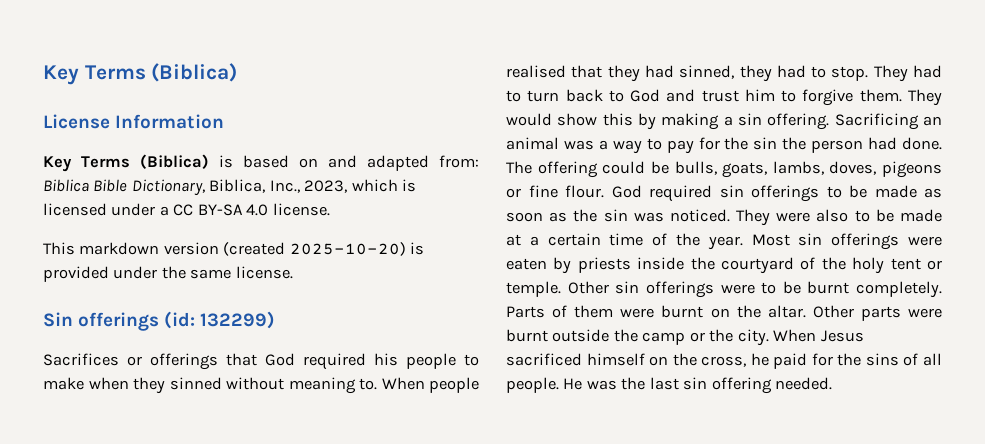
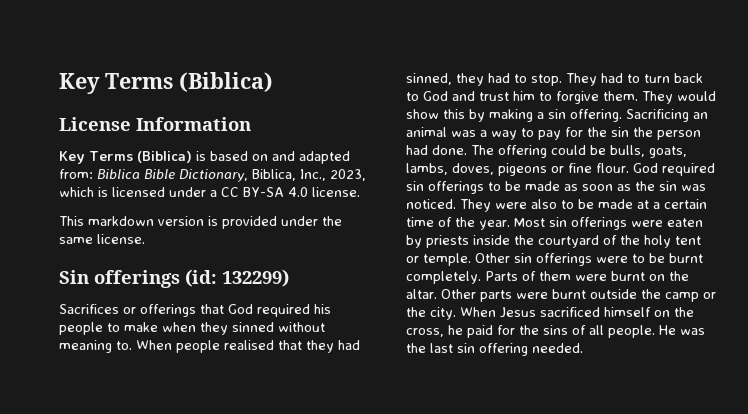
[223,242,406,256] (created 2025-10-20) -> (204, 221) none

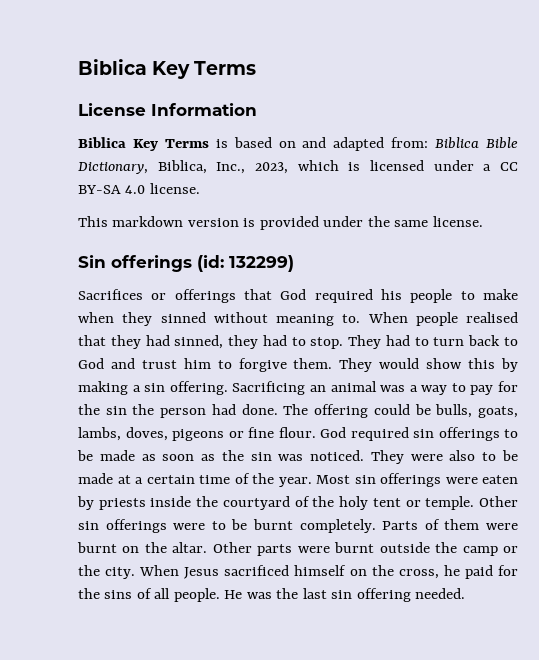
[59,72,273,94] Key Terms (Biblica) -> [78,59,257,79] Biblica Key Terms
[59,151,192,164] Key Terms (Biblica) -> [78,137,209,151] Biblica Key Terms

